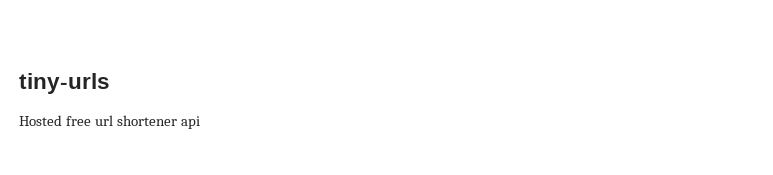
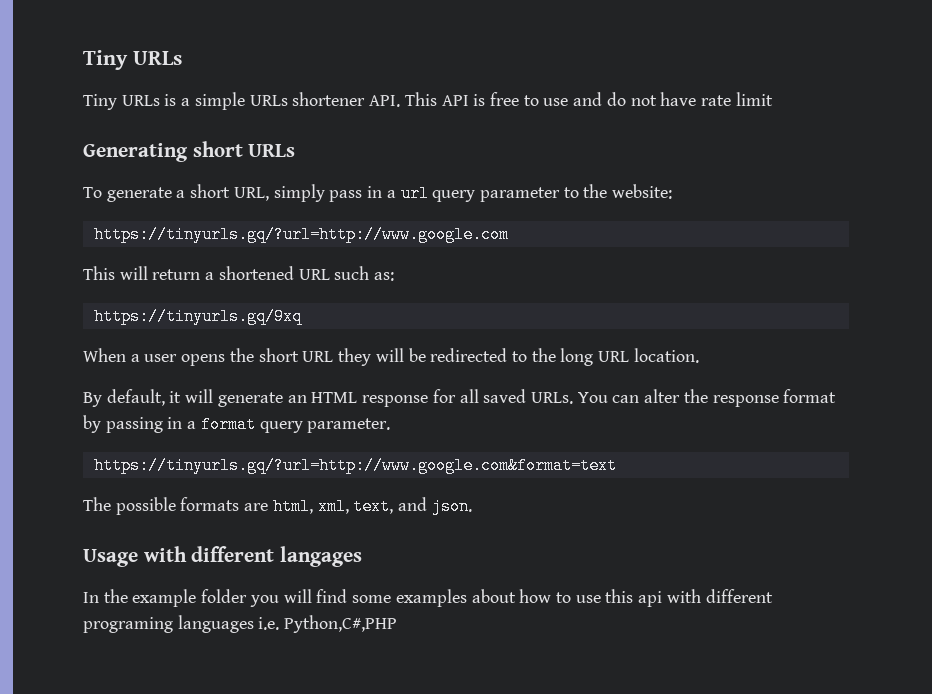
[19,73,110,94] [19,115,200,129] tiny-urls // Hosted free url shortener api -> [83,50,182,70] [83,92,773,110] [83,141,296,162] [83,184,673,202] [93,226,509,243] [83,266,395,281] [93,308,302,325] [83,348,699,366] [83,389,837,407] [83,415,391,433] [93,457,617,474] [83,497,472,515] [83,546,362,567] [83,589,773,607] [83,615,398,633] Tiny URLs // Tiny URLs is a simple URLs shortener API. This API is free to use and do not have rate limit // Generating short URLs // To generate a short URL, simply pass in a url query parameter to the website: // https://tinyurls.gq/?url=http://www.google.com // This will return a shortened URL such as: // https://tinyurls.gq/9xq // When a user opens the short URL they will be redirected to the long URL location. // By default, it will generate an HTML response for all saved URLs. You can alter the response format by passing in a format query parameter. // https://tinyurls.gq/?url=http://www.google.com&format=text // The possible formats are html, xml, text, and json. // Usage with different langages // In the example folder you will find some examples about how to use this api with different programing languages i.e. Python,C#,PHP

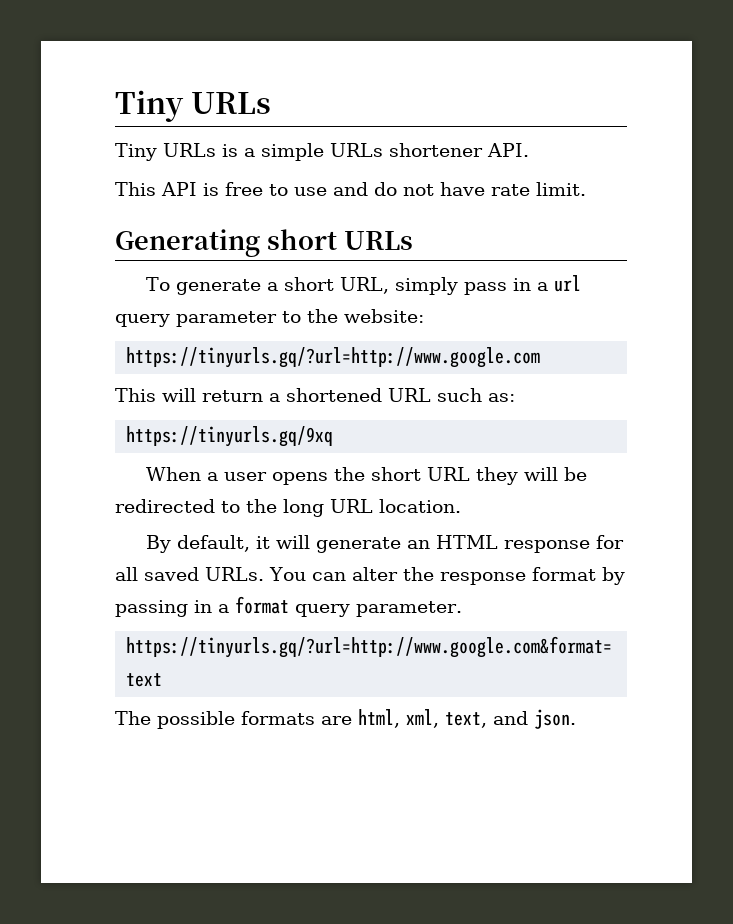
(401, 101) none -> (529, 150) //
[735,92,773,106] limit -> [536,182,586,196] limit.
[83,546,362,567] [83,589,773,607] [83,615,398,633] // Usage with different langages // In the example folder you will find some examples about how to use this api with different programing languages i.e. Python,C#,PHP -> (576, 719) none

